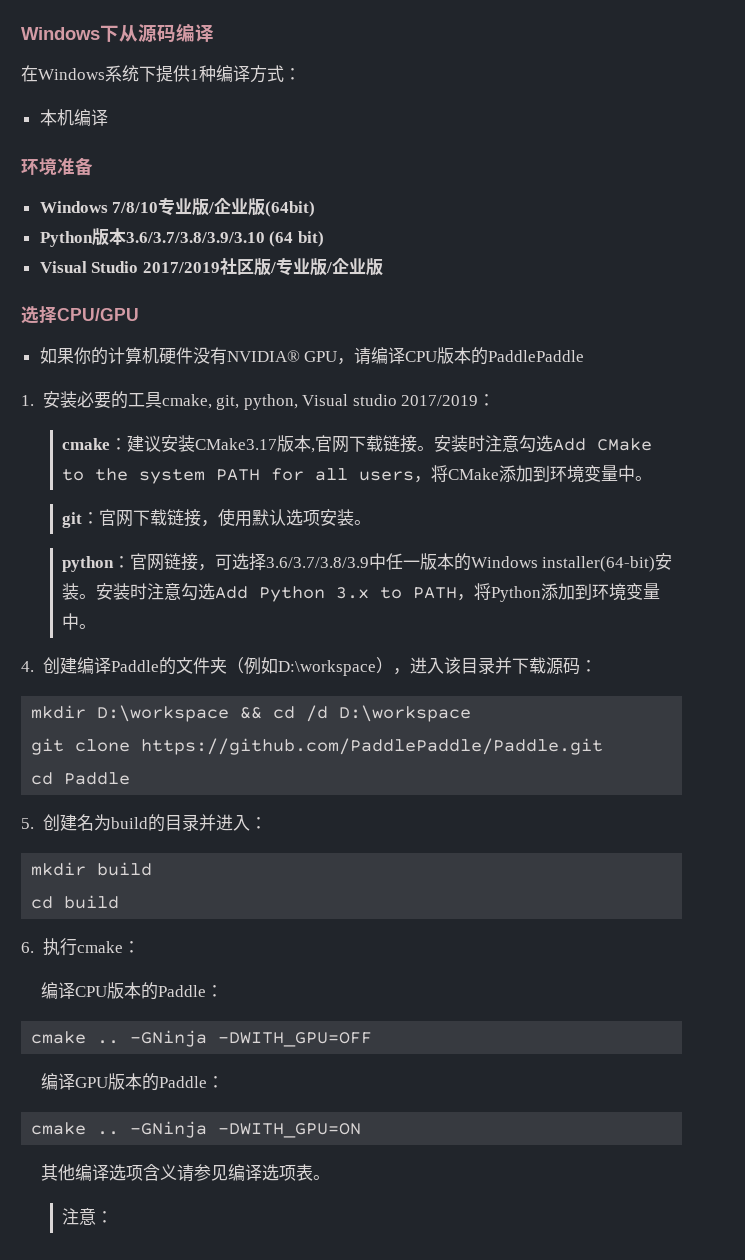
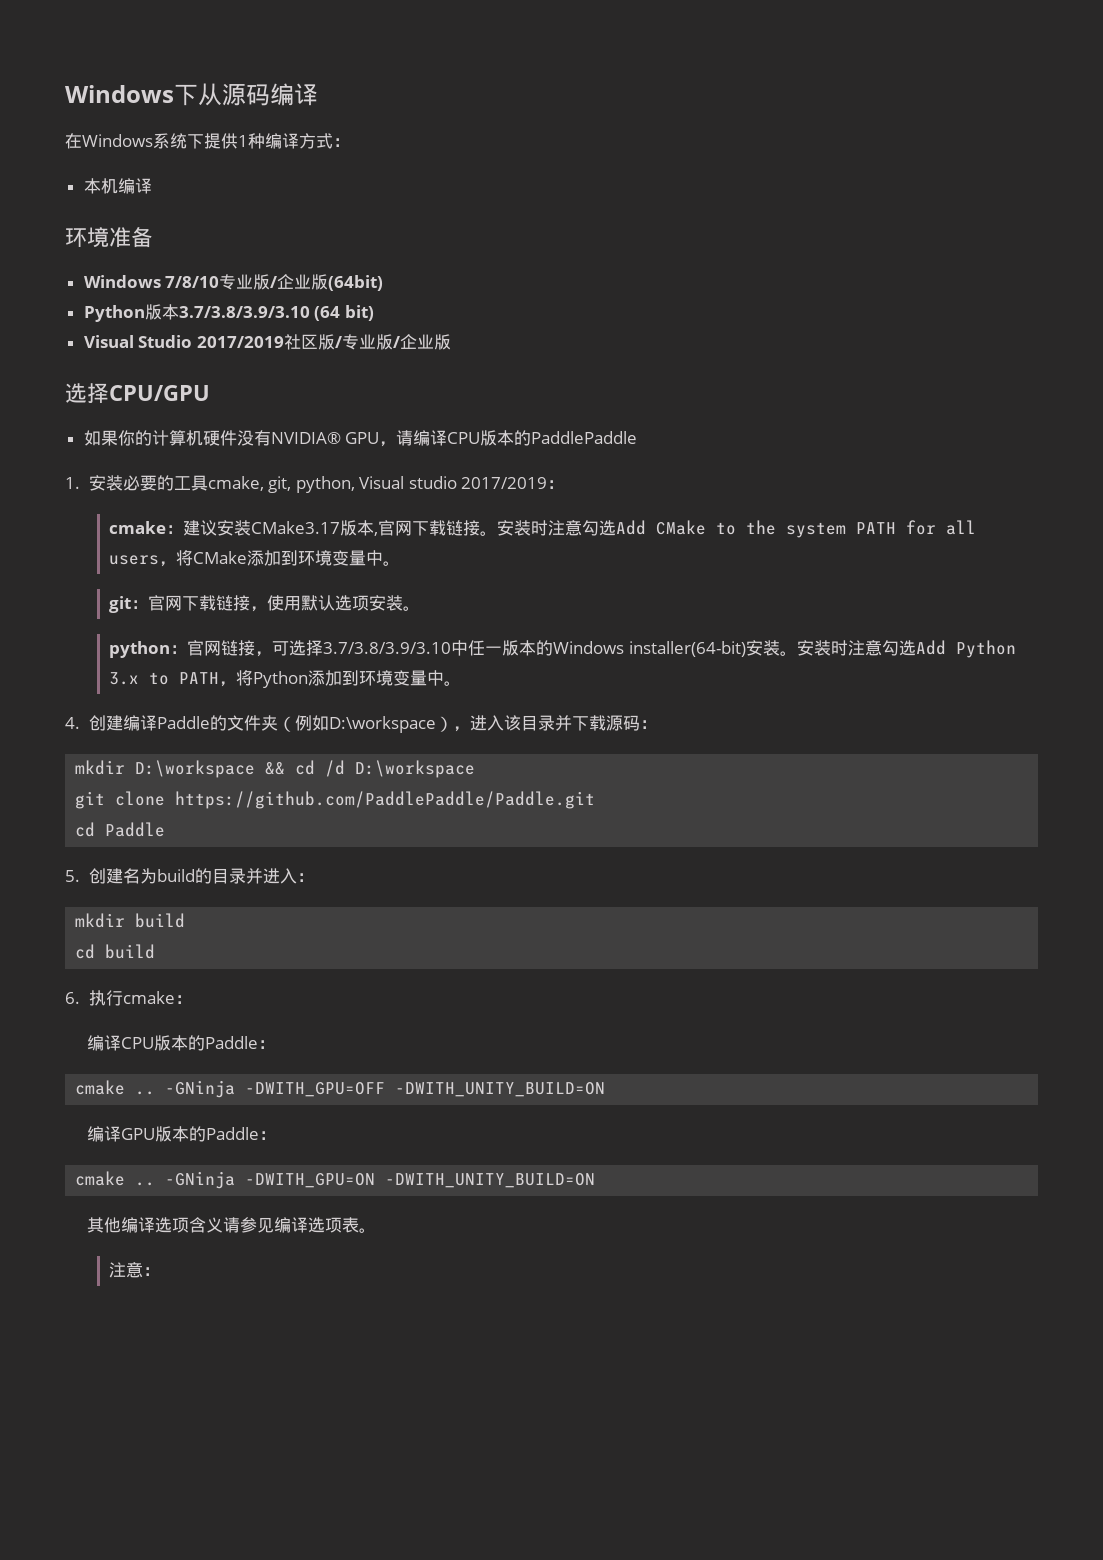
[125,232,265,243] 3.6/3.7/3.8/3.9/3.10 -> [178,306,310,318] 3.7/3.8/3.9/3.10
[265,557,369,568] 3.6/3.7/3.8/3.9 -> [323,642,452,654] 3.7/3.8/3.9/3.10
(373, 1039) none -> [395,1082,606,1097] -DWITH_UNITY_BUILD=ON
(362, 1130) none -> [385,1173,596,1188] -DWITH_UNITY_BUILD=ON

